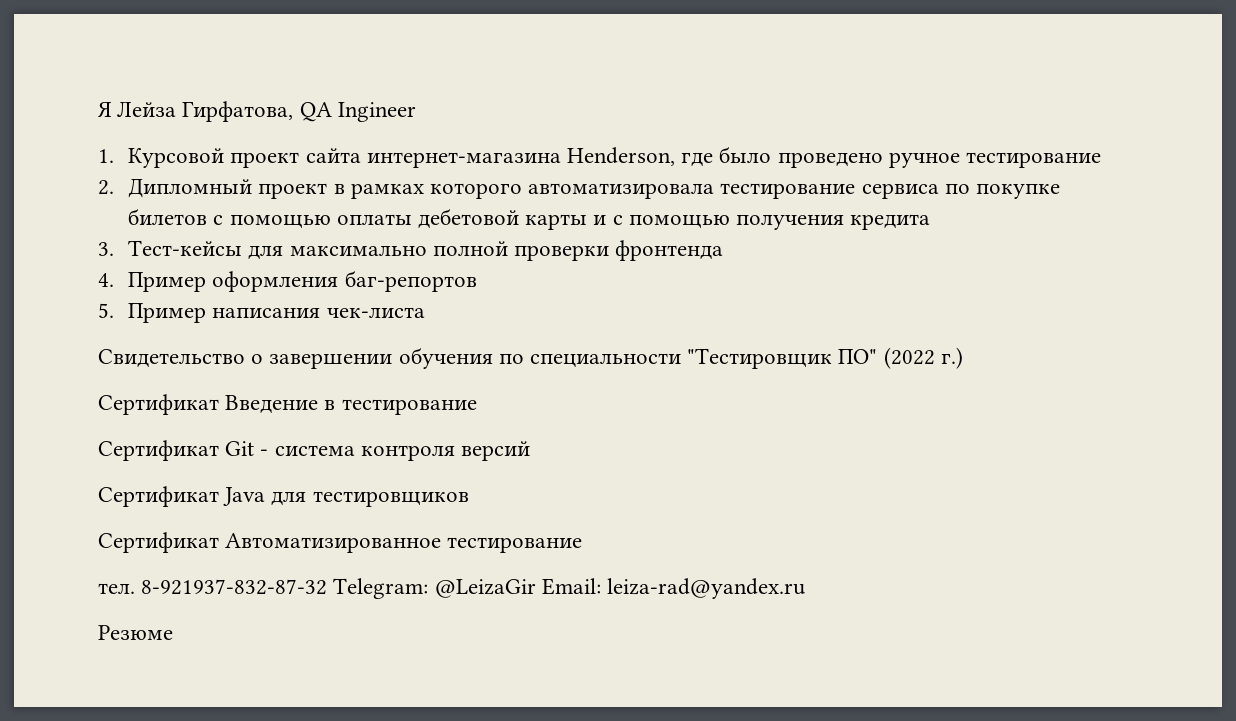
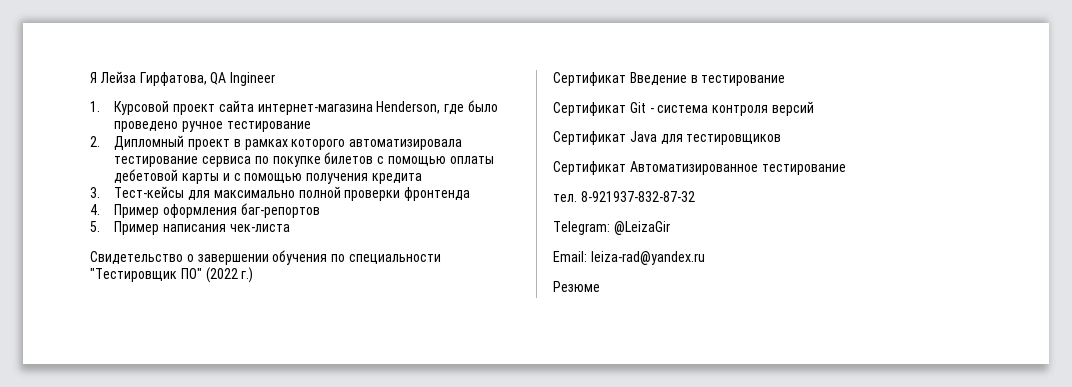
(328, 587) none -> (695, 196) //
(536, 588) none -> (670, 228) //

